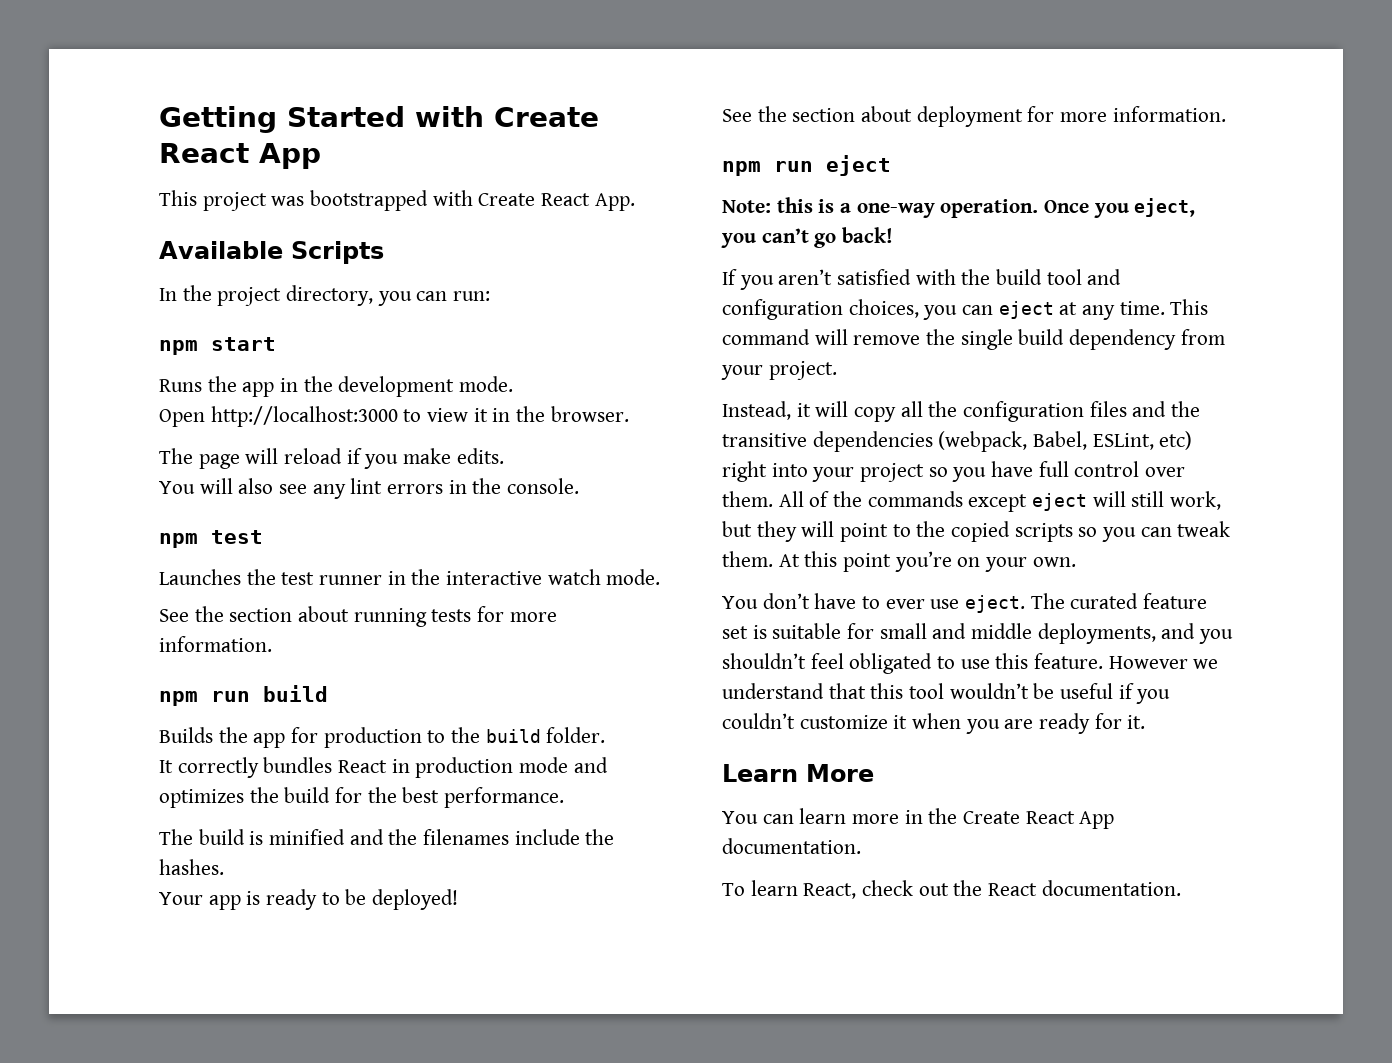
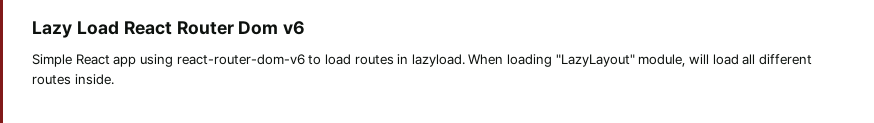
[159,106,599,133] [159,143,321,169] [159,190,635,211] [159,241,384,264] [159,285,491,306] [159,337,276,355] [159,376,514,397] [159,406,629,427] [159,448,504,469] [159,478,580,499] [159,530,263,548] [159,569,661,585] [159,606,557,627] [159,636,272,652] [159,685,328,706] [159,727,606,748] [159,757,608,778] [159,787,565,808] [159,829,615,845] [159,859,224,875] [159,889,459,910] [722,106,1226,127] [722,155,891,176] [722,197,1196,218] [721,227,894,248] [722,269,1122,290] [722,299,1209,320] [722,329,1225,350] [721,361,837,380] [722,401,1201,422] [722,431,1193,452] [722,461,1186,482] [722,491,1222,512] [722,521,1231,542] [722,551,1076,572] [722,593,1208,613] [722,623,1234,644] [722,653,1219,674] [722,683,1171,704] [722,713,1146,734] [722,764,874,782] [722,808,1115,829] [722,838,861,854] [722,880,1181,899] Getting Started with Create React App // This project was bootstrapped with Create React App. // Available Scripts // In the project directory, you can run: // npm start // Runs the app in the development mode. // Open http://localhost:3000 to view it in the browser. // The page will reload if you make edits. // You will also see any lint errors in the console. // npm test // Launches the test runner in the interactive watch mode. // See the section about running tests for more information. // npm run build // Builds the app for production to the build folder. // It correctly bundles React in production mode and optimizes the build for the best performance. // The build is minified and the filenames include the hashes. // Your app is ready to be deployed! // See the section about deployment for more information. // npm run eject // Note: this is a one-way operation. Once you eject, you can’t go back! // If you aren’t satisfied with the build tool and configuration choices, you can eject at any time. This command will remove the single build dependency from your project. // Instead, it will copy all the configuration files and the transitive dependencies (webpack, Babel, ESLint, etc) right into your project so you have full control over them. All of the commands except eject will still work, but they will point to the copied scripts so you can tweak them. At this point you’re on your own. // You don’t have to ever use eject. The curated feature set is suitable for small and middle deployments, and you shouldn’t feel obligated to use this feature. However we understand that this tool wouldn’t be useful if you couldn’t customize it when you are ready for it. // Learn More // You can learn more in the Create React App documentation. // To learn React, check out the React documentation. -> [32,21,306,38] [32,54,812,67] [32,74,114,85] Lazy Load React Router Dom v6 // Simple React app using react-router-dom-v6 to load routes in lazyload. When loading "LazyLayout" module, will load all different routes inside.

